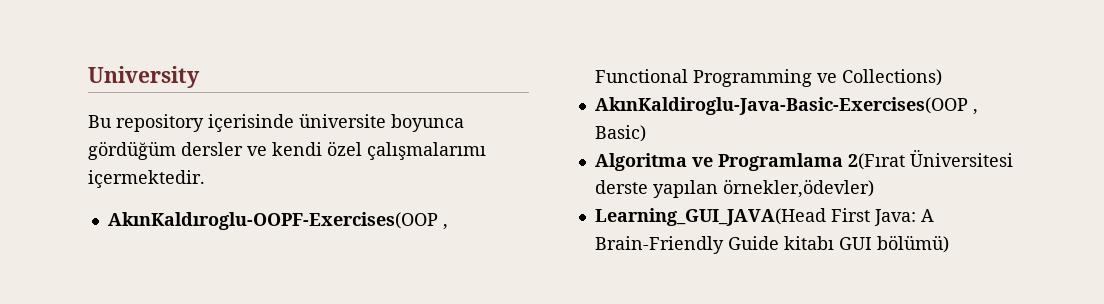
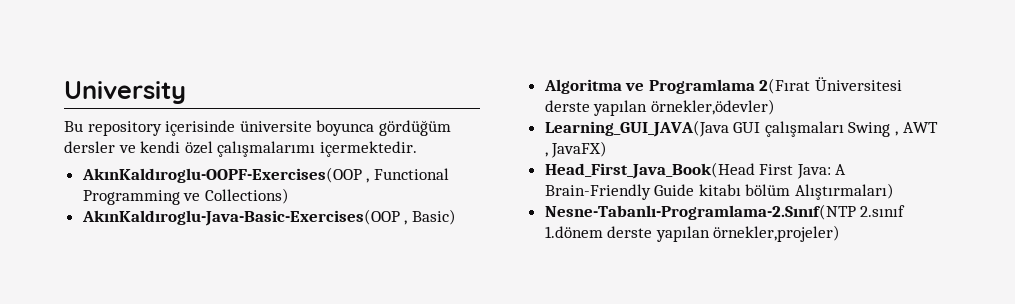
[594,97,968,115] AkınKaldiroglu-Java-Basic-Exercises(OOP -> [81,209,400,226] AkınKaldıroglu-Java-Basic-Exercises(OOP
[594,208,826,226] Learning_GUI_JAVA(Head -> [544,120,938,137] [544,141,608,158] [544,162,755,179] Learning_GUI_JAVA(Java GUI çalışmaları Swing , AWT , JavaFX) // Head_First_Java_Book(Head
[838,235,949,253] GUI bölümü) -> [745,183,895,200] [544,204,906,220] [544,225,841,242] bölüm Alıştırmaları) // Nesne-Tabanlı-Programlama-2.Sınıf(NTP 2.sınıf 1.dönem derste yapılan örnekler,projeler)

